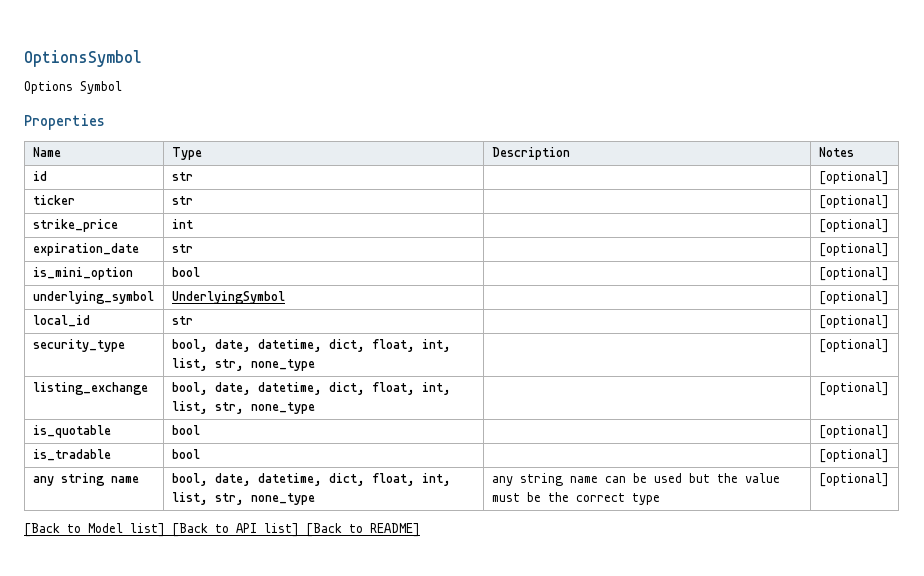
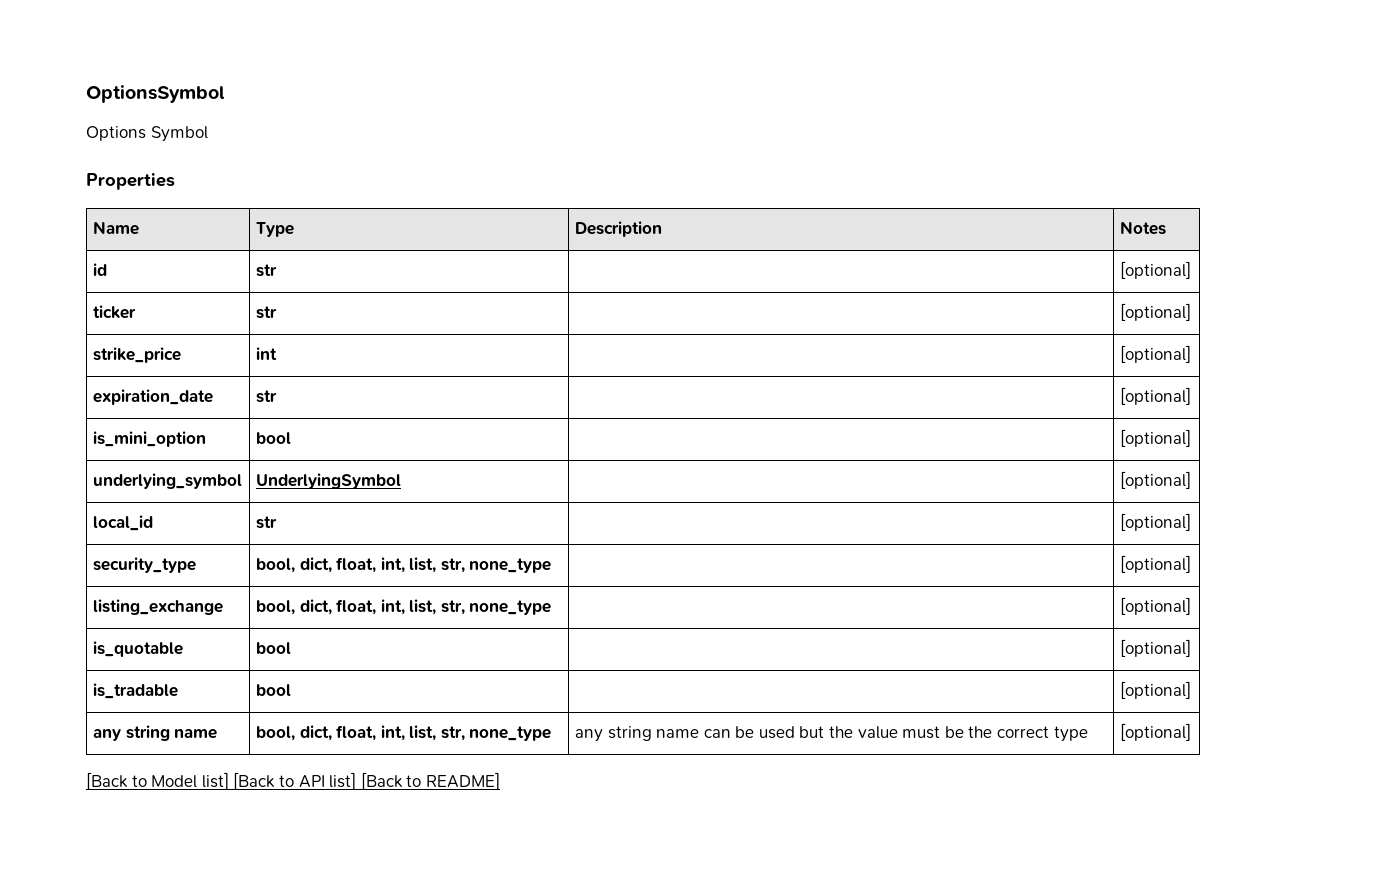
[214,339,322,352] date, datetime, -> (295, 565) none
[214,382,322,395] date, datetime, -> (295, 607) none
[214,473,322,486] date, datetime, -> (295, 733) none

